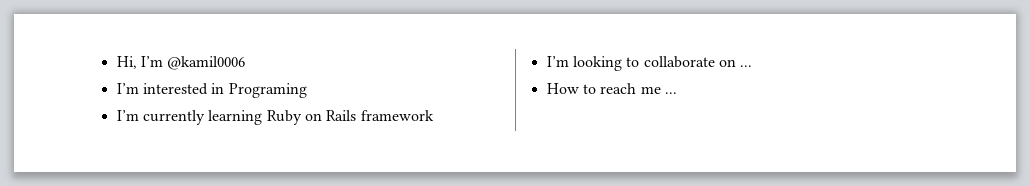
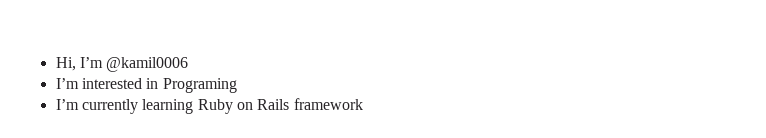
[546,56,753,71] [546,83,677,94] // I’m looking to collaborate on ... // How to reach me ... -> (363, 104) none

